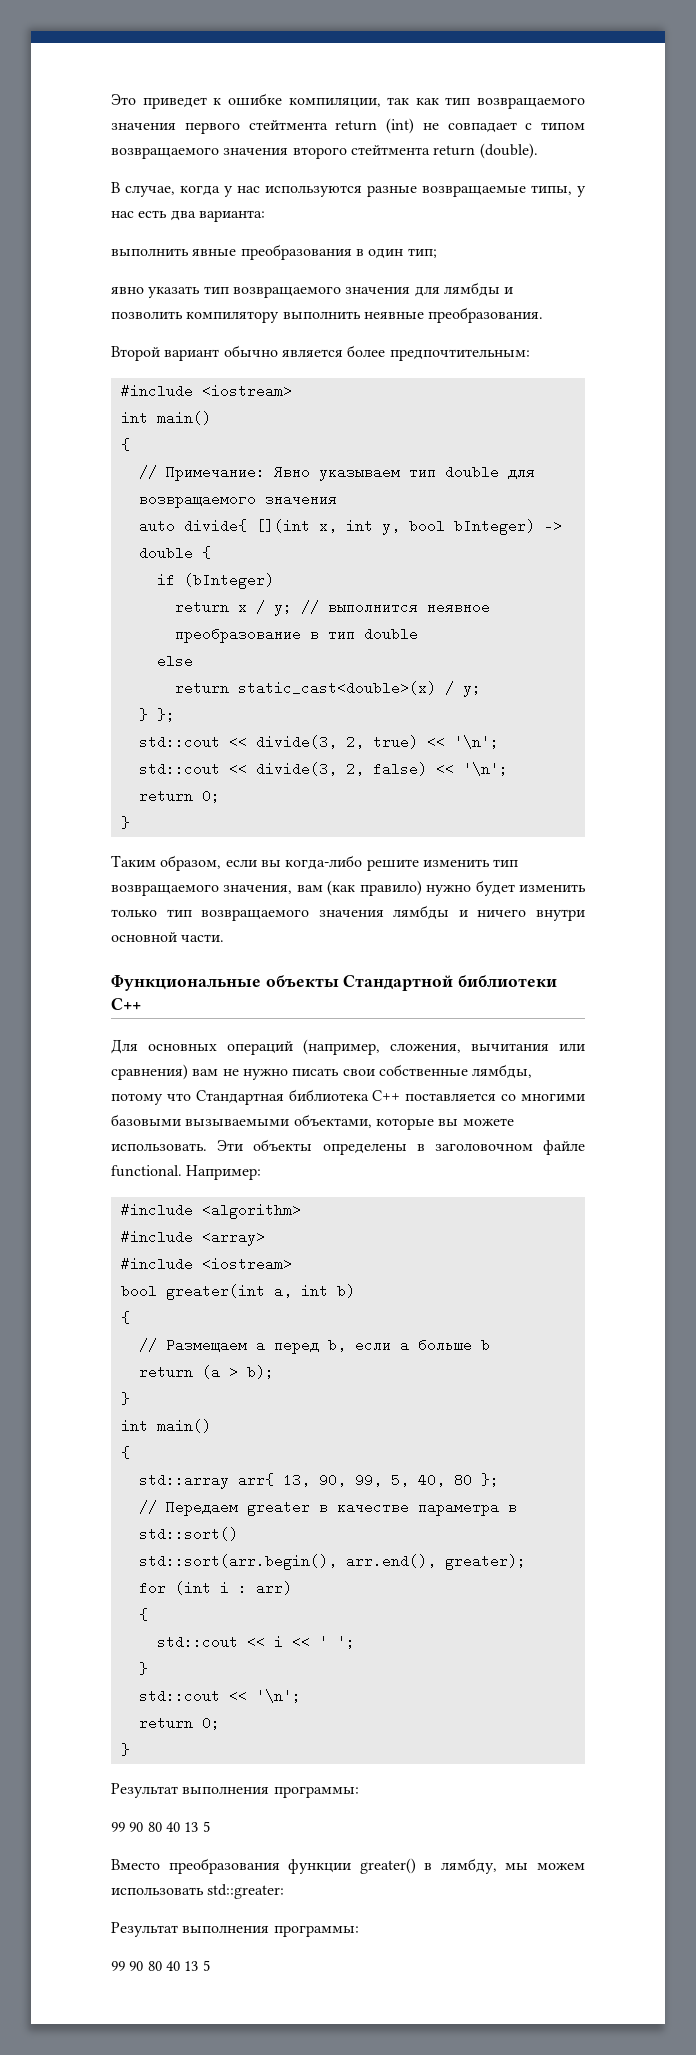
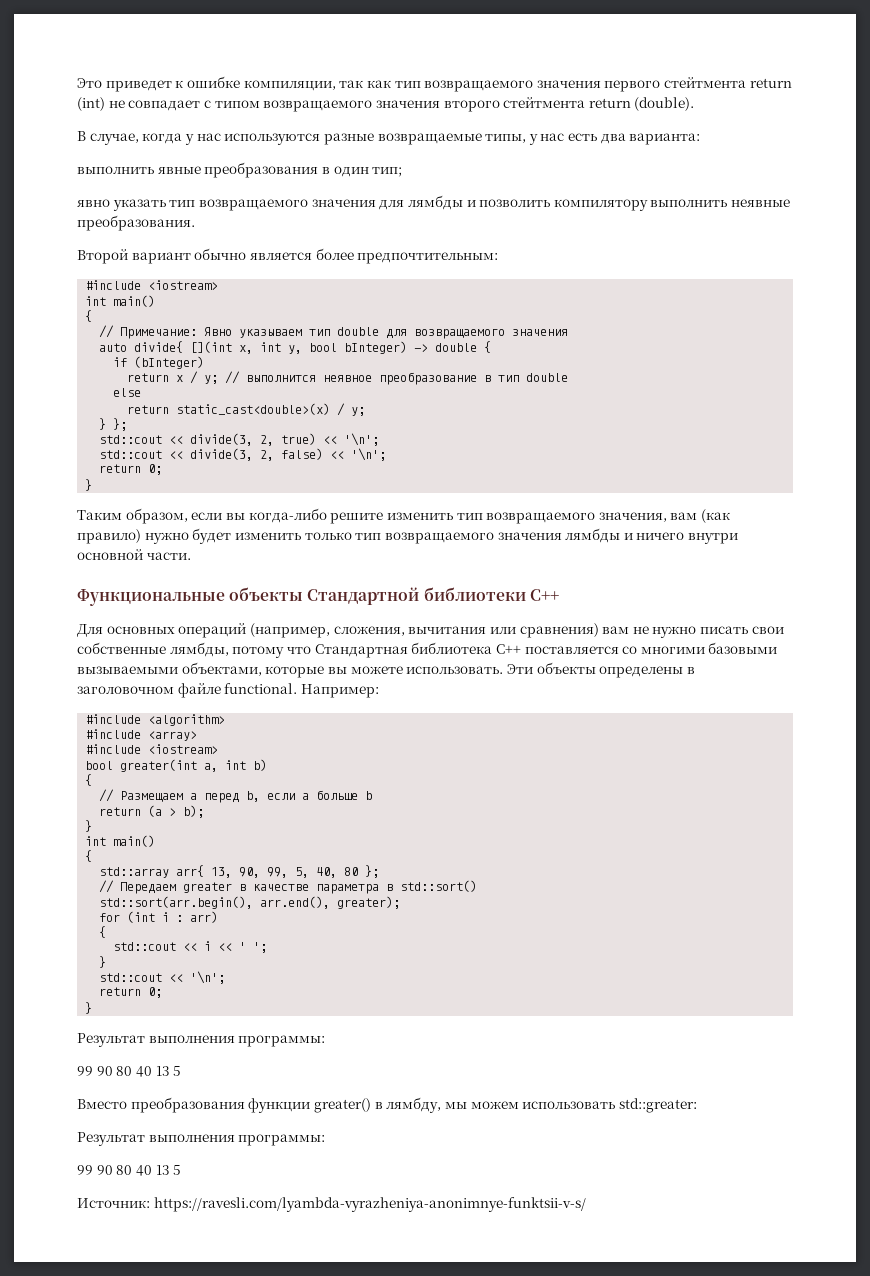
(210, 1965) none -> [77,1197,586,1212] // Источник: https://ravesli.com/lyambda-vyrazheniya-anonimnye-funktsii-v-s/

